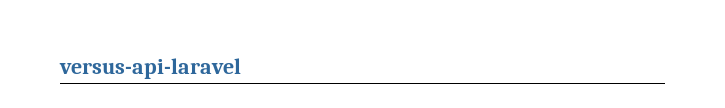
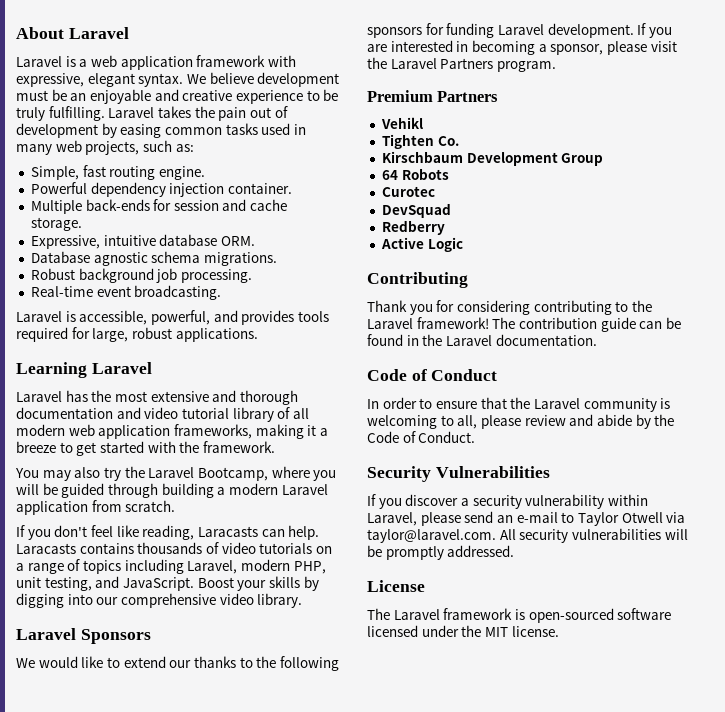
[59,58,241,79] versus-api-laravel -> [16,27,129,39] [16,55,296,70] [16,72,340,87] [16,89,339,104] [16,106,288,121] [16,123,306,138] [16,140,194,155] [30,165,205,180] [30,182,292,197] [30,199,288,214] [30,217,82,231] [30,234,255,249] [30,251,277,266] [30,268,252,283] [30,285,222,300] [16,310,329,325] [16,327,258,342] [16,362,152,378] [16,390,298,405] [16,407,309,422] [16,424,328,439] [16,441,275,456] [15,466,337,481] [16,483,328,498] [16,500,176,515] [16,525,320,540] [16,542,332,554] [16,559,326,574] [16,576,319,591] [16,593,303,608] [16,628,151,644] [16,656,339,671] [367,23,672,38] [367,40,677,55] [367,57,556,72] [367,90,499,102] [380,117,423,129] [381,134,459,149] [381,151,604,166] [381,168,449,180] [381,186,435,197] [381,203,451,218] [381,220,445,235] [380,237,463,252] [367,272,468,288] [367,300,652,315] [367,317,681,332] [367,334,597,346] [367,369,498,381] [367,397,671,412] [367,414,675,429] [367,431,476,443] [367,466,550,482] [367,494,648,509] [367,511,686,526] [367,528,688,543] [367,545,515,560] [367,580,425,592] [367,608,672,623] [367,625,559,637] About Laravel // Laravel is a web application framework with expressive, elegant syntax. We believe development must be an enjoyable and creative experience to be truly fulfilling. Laravel takes the pain out of development by easing common tasks used in many web projects, such as: // Simple, fast routing engine. // Powerful dependency injection container. // Multiple back-ends for session and cache storage. // Expressive, intuitive database ORM. // Database agnostic schema migrations. // Robust background job processing. // Real-time event broadcasting. // Laravel is accessible, powerful, and provides tools required for large, robust applications. // Learning Laravel // Laravel has the most extensive and thorough documentation and video tutorial library of all modern web application frameworks, making it a breeze to get started with the framework. // You may also try the Laravel Bootcamp, where you will be guided through building a modern Laravel application from scratch. // If you don't feel like reading, Laracasts can help. Laracasts contains thousands of video tutorials on a range of topics including Laravel, modern PHP, unit testing, and JavaScript. Boost your skills by digging into our comprehensive video library. // Laravel Sponsors // We would like to extend our thanks to the following sponsors for funding Laravel development. If you are interested in becoming a sponsor, please visit the Laravel Partners program. // Premium Partners // Vehikl // Tighten Co. // Kirschbaum Development Group // 64 Robots // Curotec // DevSquad // Redberry // Active Logic // Contributing // Thank you for considering contributing to the Laravel framework! The contribution guide can be found in the Laravel documentation. // Code of Conduct // In order to ensure that the Laravel community is welcoming to all, please review and abide by the Code of Conduct. // Security Vulnerabilities // If you discover a security vulnerability within Laravel, please send an e-mail to Taylor Otwell via taylor@laravel.com. All security vulnerabilities will be promptly addressed. // License // The Laravel framework is open-sourced software licensed under the MIT license.

